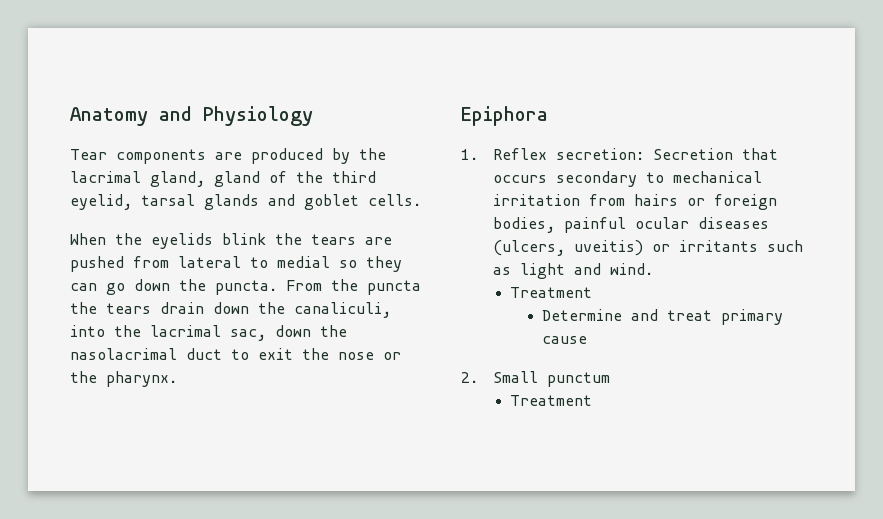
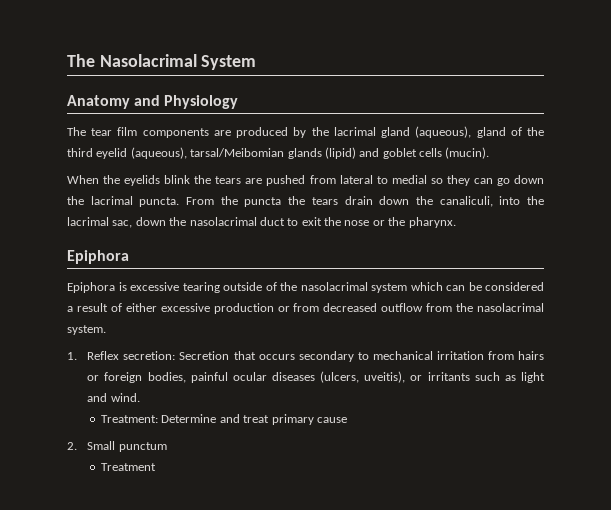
(70, 116) none -> [67,54,257,70] The Nasolacrimal System //
[70,149,107,160] Tear -> [67,127,138,136] The tear film
[150,171,205,187] gland, -> [381,126,472,138] gland (aqueous),
[70,194,421,210] eyelid, tarsal glands and goblet cells. -> [96,147,490,159] eyelid (aqueous), tarsal/Meibomian glands (lipid) and goblet cells (mucin).
(206, 285) none -> [90,196,133,205] lacrimal
(548, 116) none -> [67,282,544,293] [67,303,544,314] [67,325,106,335] // Epiphora is excessive tearing outside of the nasolacrimal system which can be considered a result of either excessive production or from decreased outflow from the nasolacrimal system.
[573,240,643,256] uveitis) -> [364,371,406,383] uveitis),
[510,287,593,298] Treatment // -> [101,415,159,423] Treatment:

